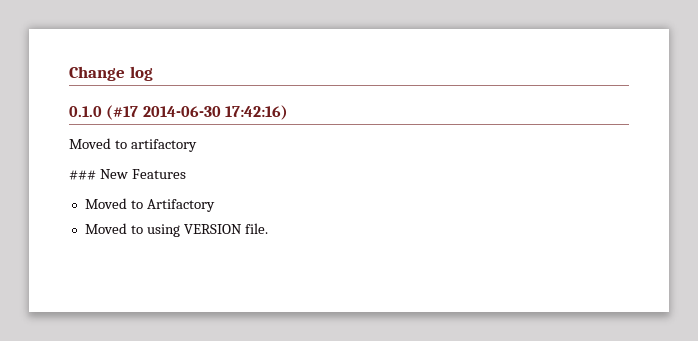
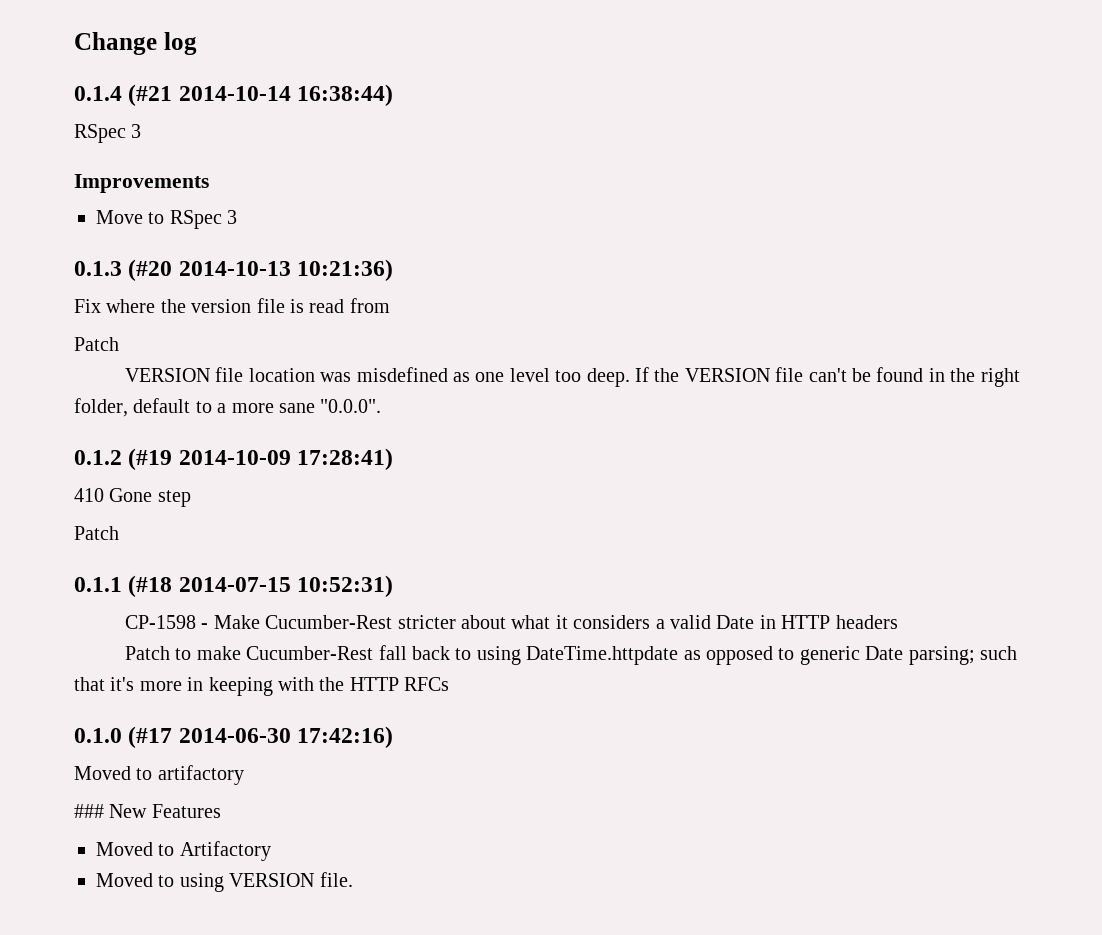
(153, 73) none -> [74,84,394,106] [74,124,142,143] [74,174,209,193] [96,210,238,229] [74,259,394,281] [74,298,390,313] [74,337,119,351] [125,367,1020,387] [74,398,382,417] [74,448,394,470] [74,488,191,507] [74,526,119,540] [74,575,394,597] [125,615,898,629] [125,645,1018,665] [74,677,450,696] // 0.1.4 (#21 2014-10-14 16:38:44) // RSpec 3 // Improvements // Move to RSpec 3 // 0.1.3 (#20 2014-10-13 10:21:36) // Fix where the version file is read from // Patch // VERSION file location was misdefined as one level too deep. If the VERSION file can't be found in the right folder, default to a more sane "0.0.0". // 0.1.2 (#19 2014-10-09 17:28:41) // 410 Gone step // Patch // 0.1.1 (#18 2014-07-15 10:52:31) // CP-1598 - Make Cucumber-Rest stricter about what it considers a valid Date in HTTP headers // Patch to make Cucumber-Rest fall back to using DateTime.httpdate as opposed to generic Date parsing; such that it's more in keeping with the HTTP RFCs

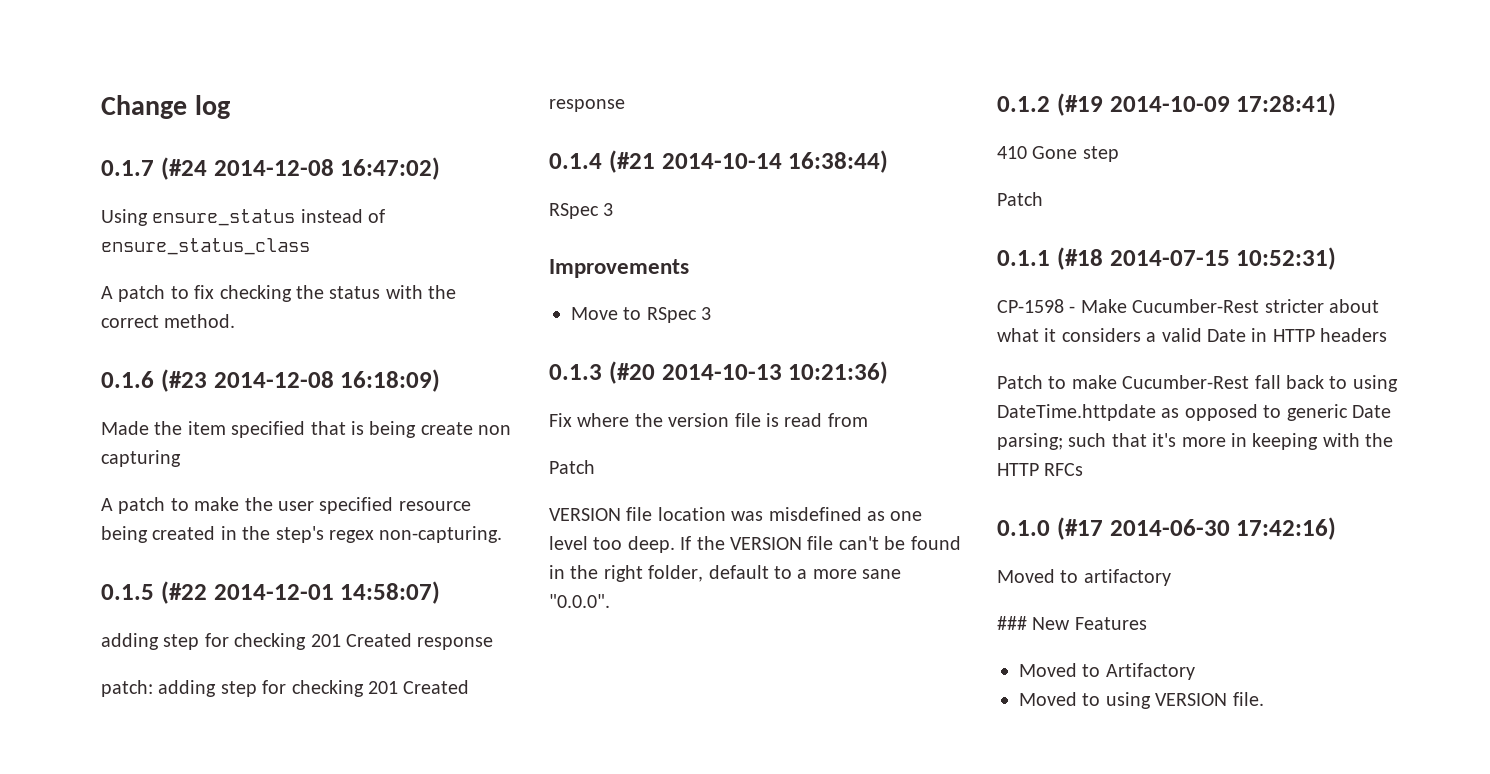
(197, 43) none -> [101,157,441,180] [101,209,386,226] [101,238,310,255] [101,285,457,302] [101,314,236,328] [101,369,441,392] [101,421,512,438] [101,450,181,467] [101,497,471,514] [101,526,503,543] [101,581,441,604] [101,633,494,650] [101,680,470,697] [549,99,625,112] // 0.1.7 (#24 2014-12-08 16:47:02) // Using ensure_status instead of ensure_status_class // A patch to fix checking the status with the correct method. // 0.1.6 (#23 2014-12-08 16:18:09) // Made the item specified that is being create non capturing // A patch to make the user specified resource being created in the step's regex non-capturing. // 0.1.5 (#22 2014-12-01 14:58:07) // adding step for checking 201 Created response // patch: adding step for checking 201 Created response

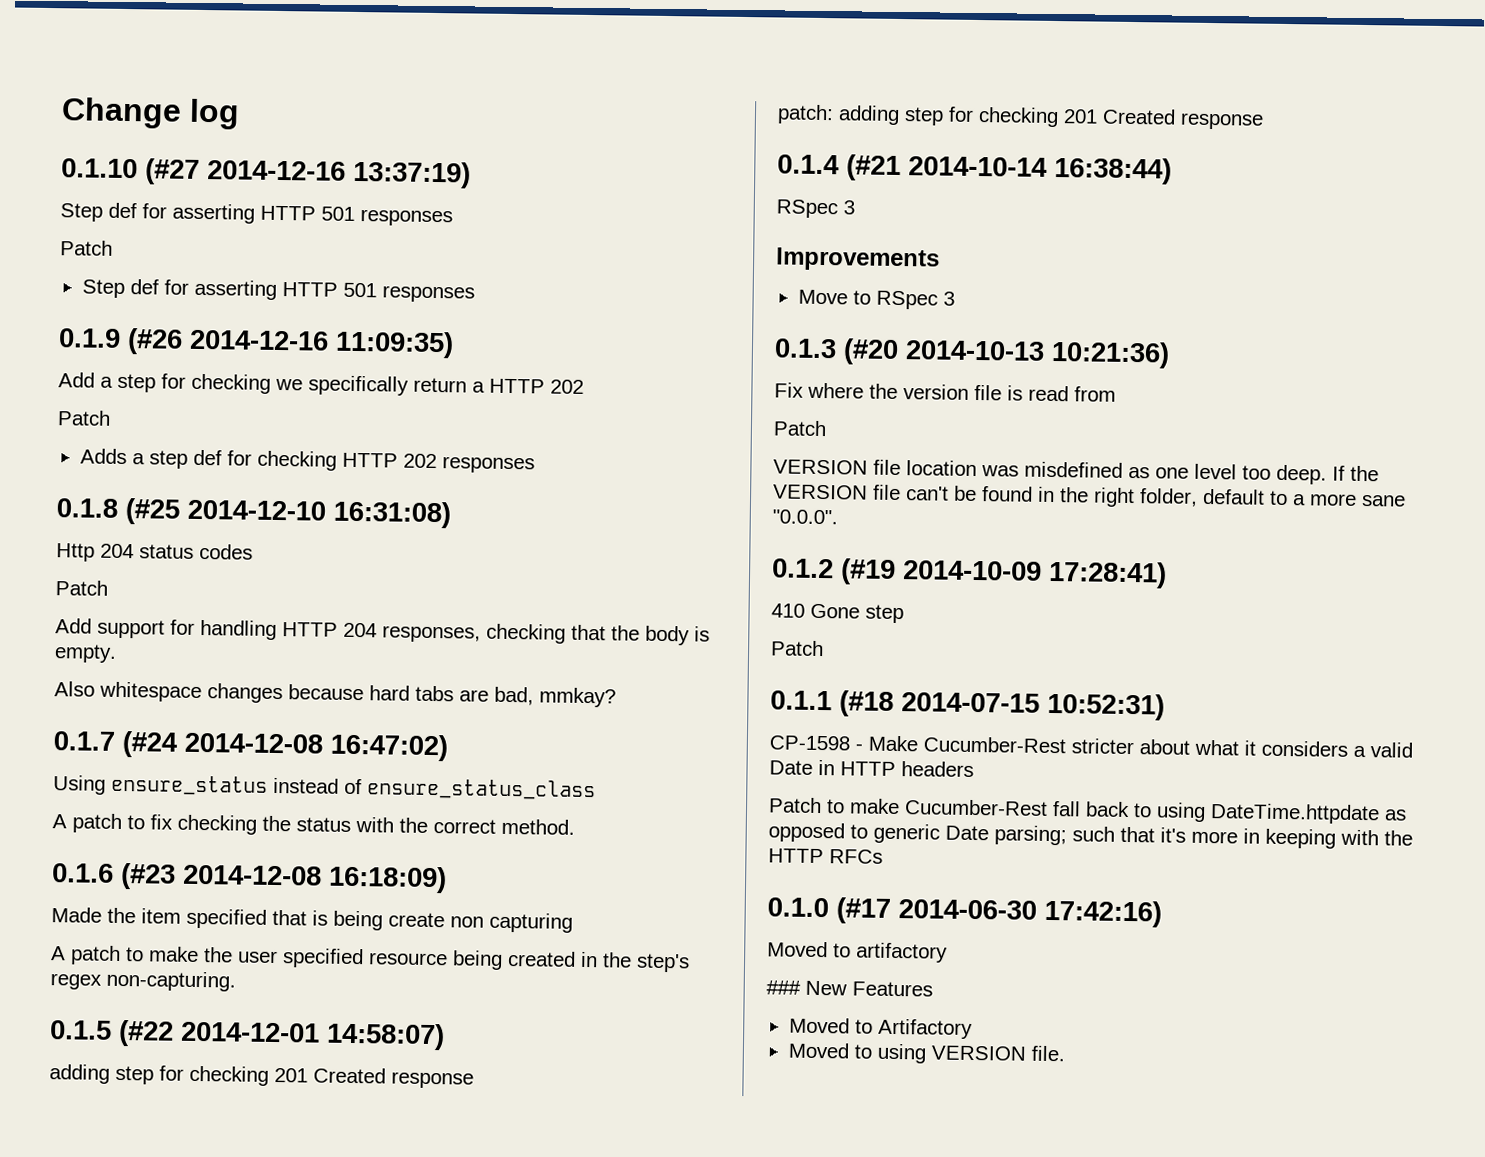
(230, 107) none -> [61,158,471,189] [60,202,453,227] [60,240,113,256] [81,279,475,303] [58,328,454,359] [58,372,584,396] [57,410,111,426] [79,448,535,474] [56,498,451,529] [56,543,253,562] [55,580,108,596] [55,618,710,646] [54,644,117,663] [54,681,616,708] // 0.1.10 (#27 2014-12-16 13:37:19) // Step def for asserting HTTP 501 responses // Patch // Step def for asserting HTTP 501 responses // 0.1.9 (#26 2014-12-16 11:09:35) // Add a step for checking we specifically return a HTTP 202 // Patch // Adds a step def for checking HTTP 202 responses // 0.1.8 (#25 2014-12-10 16:31:08) // Http 204 status codes // Patch // Add support for handling HTTP 204 responses, checking that the body is empty. // Also whitespace changes because hard tabs are bad, mmkay?

